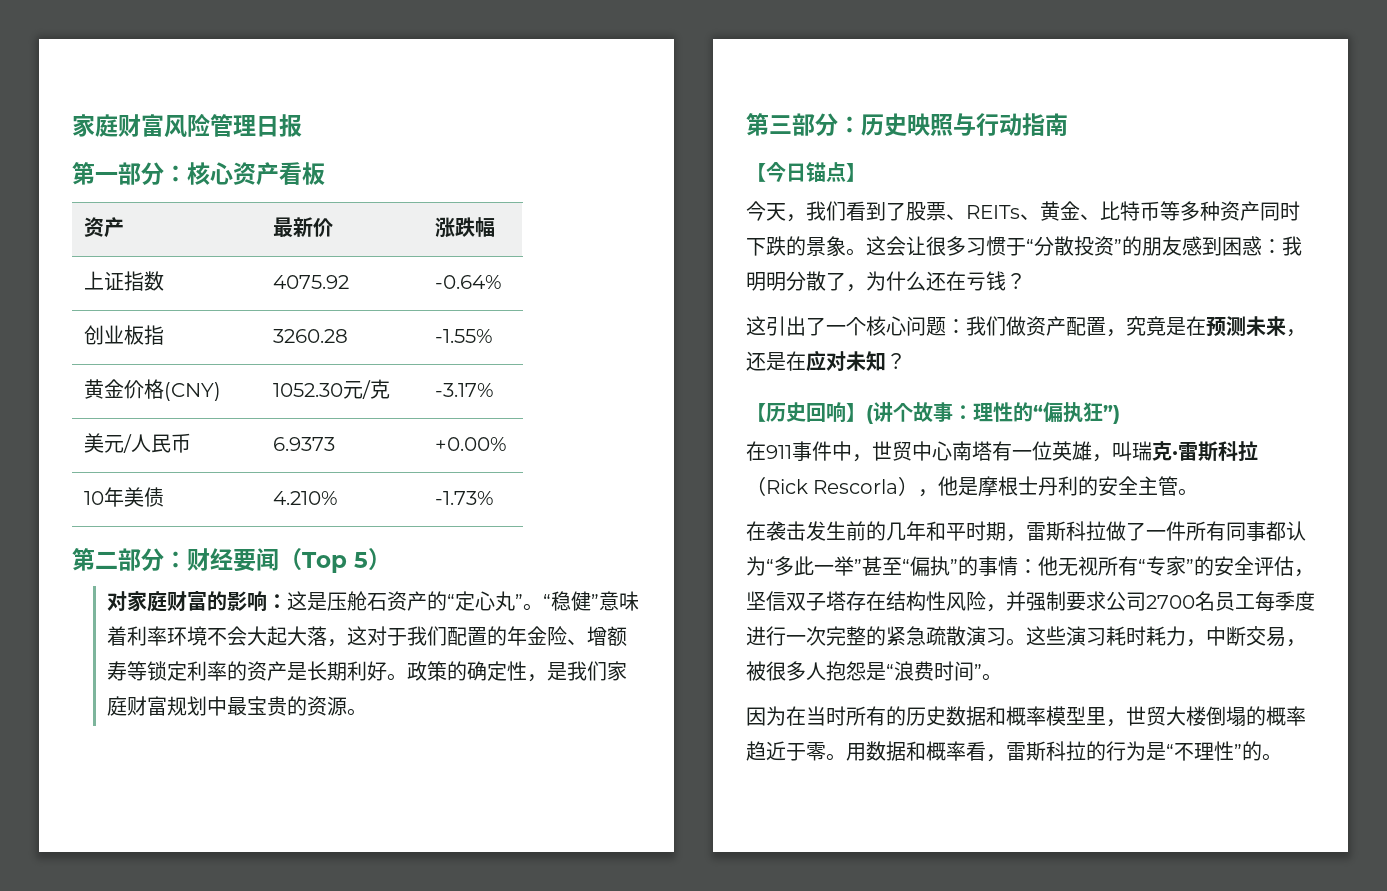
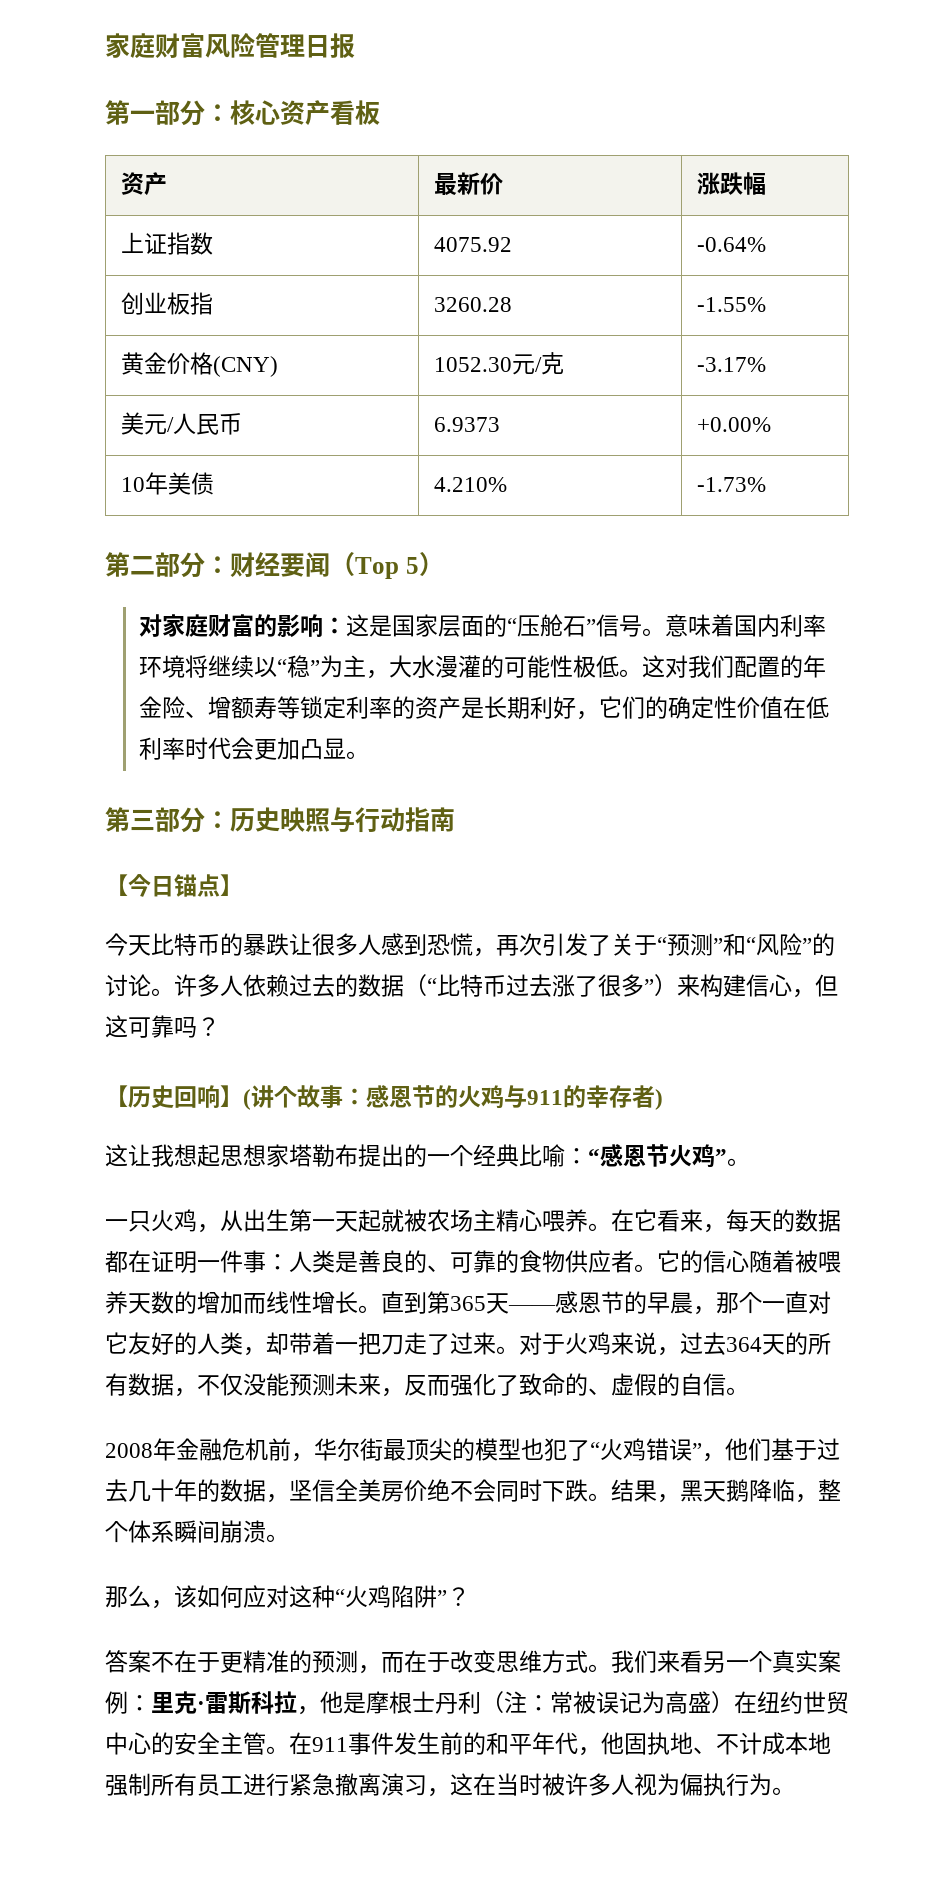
[327,591,640,611] [107,626,408,647] 压舱石资产的“定心丸”。“稳健”意味着利率环境不会大起大落，这对于 -> [392,614,827,637] [139,655,689,679] 国家层面的“压舱石”信号。意味着国内利率环境将继续以“稳”为主，大水漫灌的可能性极低。这对
[387,661,448,681] 。政策 -> [576,696,646,720] ，它们
[527,661,628,682] [107,696,348,716] ，是我们家庭财富规划中最宝贵的资源 -> [737,696,830,719] [139,737,347,760] 价值在低利率时代会更加凸显
[786,201,1300,222] [746,236,1302,256] [746,271,1026,292] [746,316,1306,337] [746,350,886,372] ，我们看到了股票、REITs、黄金、比特币等多种资产同时下跌的景象。这会让很多习惯于“分散投资”的朋友感到困惑：我明明分散了，为什么还在亏钱？ // 这引出了一个核心问题：我们做资产配置，究竟是在预测未来，还是在应对未知 -> [151,933,835,957] [105,974,838,998] [105,1015,197,1038] 比特币的暴跌让很多人感到恐慌，再次引发了关于“预测”和“风险”的讨论。许多人依赖过去的数据（“比特币过去涨了很多”）来构建信心，但这可靠吗
[973,402,1120,424] [746,441,1152,462] 理性的“偏执狂”) // 在911事件中，世贸中心南塔有一位英雄，叫瑞 -> [366,1085,663,1110] [105,1144,750,1168] [105,1209,841,1233] [105,1250,841,1273] [105,1291,831,1315] [105,1332,831,1356] [105,1373,749,1397] [105,1438,840,1462] [105,1479,841,1503] [105,1520,289,1543] [105,1585,470,1609] [105,1650,841,1674] [105,1691,174,1714] 感恩节的火鸡与911的幸存者) // 这让我想起思想家塔勒布提出的一个经典比喻：“感恩节火鸡”。 // 一只火鸡，从出生第一天起就被农场主精心喂养。在它看来，每天的数据都在证明一件事：人类是善良的、可靠的食物供应者。它的信心随着被喂养天数的增加而线性增长。直到第365天——感恩节的早晨，那个一直对它友好的人类，却带着一把刀走了过来。对于火鸡来说，过去364天的所有数据，不仅没能预测未来，反而强化了致命的、虚假的自信。 // 2008年金融危机前，华尔街最顶尖的模型也犯了“火鸡错误”，他们基于过去几十年的数据，坚信全美房价绝不会同时下跌。结果，黑天鹅降临，整个体系瞬间崩溃。 // 那么，该如何应对这种“火鸡陷阱”？ // 答案不在于更精准的预测，而在于改变思维方式。我们来看另一个真实案例：里
[746,476,919,496] （Rick Rescorla） -> (297, 1702) none
[1078,476,1199,496] [746,521,1306,542] [746,556,1314,577] [746,591,1315,612] [746,626,1306,647] [746,661,1002,681] [746,706,1306,727] [746,741,1262,762] 的安全主管。 // 在袭击发生前的几年和平时期，雷斯科拉做了一件所有同事都认为“多此一举”甚至“偏执”的事情：他无视所有“专家”的安全评估，坚信双子塔存在结构性风险，并强制要求公司2700名员工每季度进行一次完整的紧急疏散演习。这些演习耗时耗力，中断交易，被很多人抱怨是“浪费时间”。 // 因为在当时所有的历史数据和概率模型里，世贸大楼倒塌的概率趋近于零。用数据和概率看，雷斯科拉的行为是“不理性”的 -> [481,1691,849,1714] [105,1732,831,1756] [105,1773,772,1797] （注：常被误记为高盛）在纽约世贸中心的安全主管。在911事件发生前的和平年代，他固执地、不计成本地强制所有员工进行紧急撤离演习，这在当时被许多人视为偏执行为

